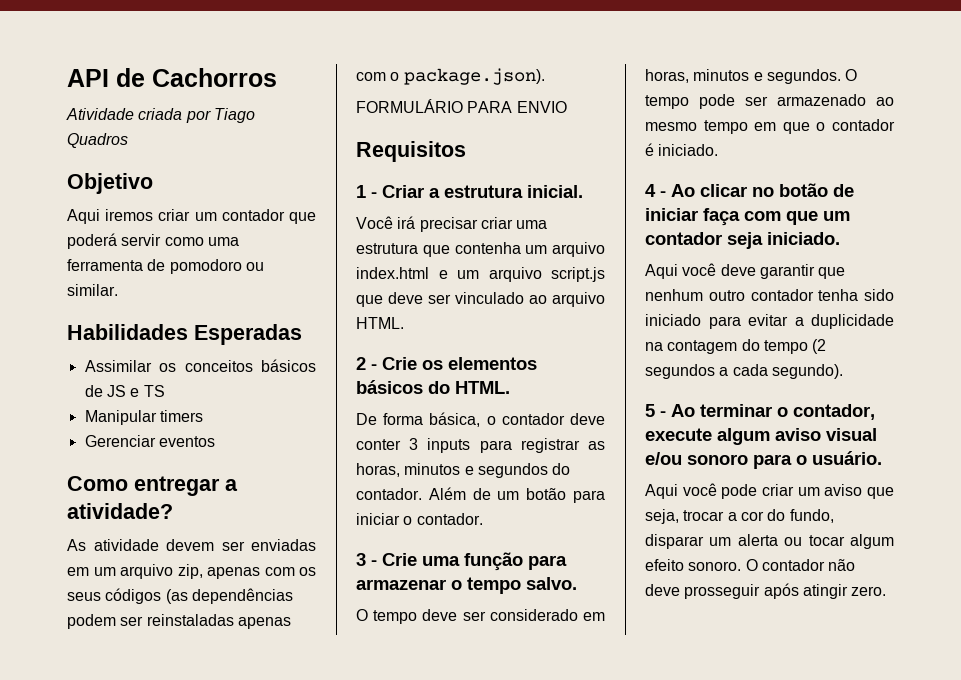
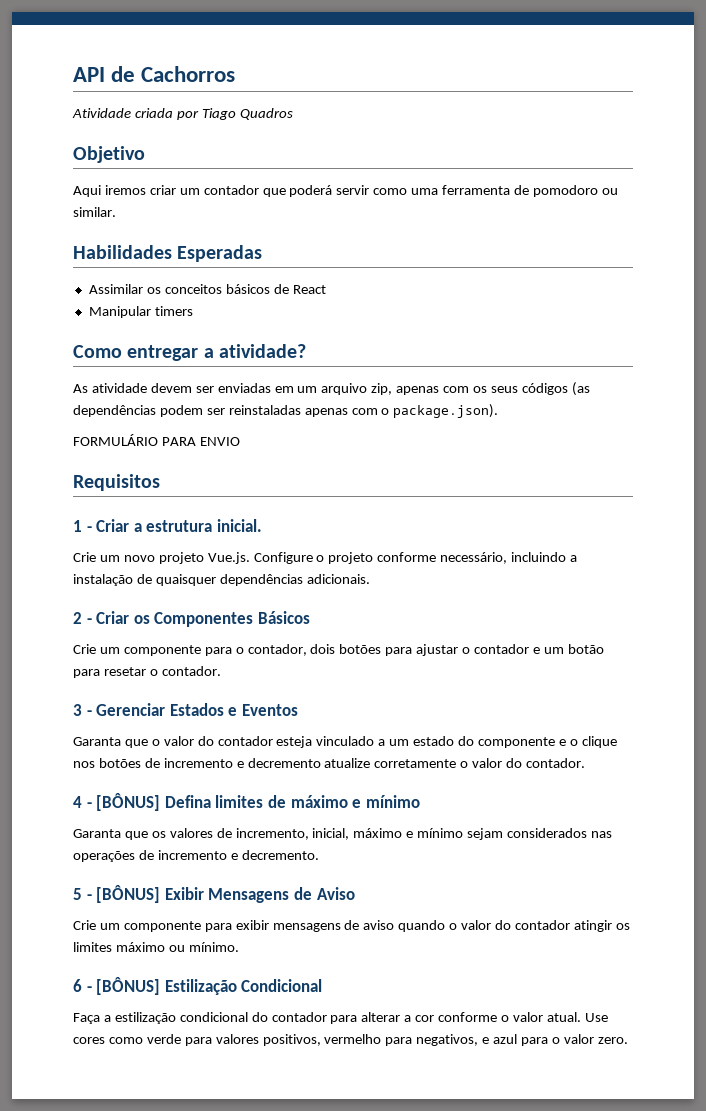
[106,385,165,397] JS e TS -> [292,285,326,294] React
[84,435,215,447] // Gerenciar eventos -> (193, 311) none
[356,216,548,232] [356,242,605,257] [356,267,605,282] [356,292,605,307] [356,317,404,329] [356,357,537,370] [356,380,510,394] [356,412,605,427] [356,438,605,453] [356,463,571,478] [356,487,491,500] Você irá precisar criar uma estrutura que contenha um arquivo index.html e um arquivo script.js que deve ser vinculado ao arquivo HTML. // 2 - Crie os elementos básicos do HTML. // De forma básica, o contador deve conter 3 inputs para registrar as horas, minutos e segundos do contador. Além de -> [73,552,578,564] [73,574,370,586] [73,611,310,627] [73,644,540,656] Crie um novo projeto Vue.js. Configure o projeto conforme necessário, incluindo a instalação de quaisquer dependências adicionais. // 2 - Criar os Componentes Básicos // Crie um componente para o contador, dois botões para ajustar o contador e
[356,513,400,525] iniciar -> [103,667,146,676] resetar
[382,552,567,571] [356,577,577,594] [356,609,605,624] [645,69,858,84] [645,94,894,109] [645,119,895,134] [645,143,719,156] [645,183,854,197] [645,208,850,226] [645,232,840,249] [645,263,846,279] [645,289,894,301] [645,314,894,329] [645,339,827,354] [645,364,843,379] [645,404,875,420] [645,428,877,445] [645,451,882,469] [645,483,894,499] [645,509,834,524] [645,534,894,549] [645,559,856,571] [645,583,848,599] Crie uma função para armazenar o tempo salvo. // O tempo deve ser considerado em horas, minutos e segundos. O tempo pode ser armazenado ao mesmo tempo em que o contador é iniciado. // 4 - Ao clicar no botão de iniciar faça com que um contador seja iniciado. // Aqui você deve garantir que nenhum outro contador tenha sido iniciado para evitar a duplicidade na contagem do tempo (2 segundos a cada segundo). // 5 - Ao terminar o contador, execute algum aviso visual e/ou sonoro para o usuário. // Aqui você pode criar um aviso que seja, trocar a cor do fundo, disparar um alerta ou tocar algum efeito sonoro. O contador não deve prosseguir após atingir -> [96,703,298,716] [73,736,617,748] [73,758,586,768] [73,793,420,811] [73,828,612,840] [73,850,319,862] [73,885,355,903] [73,920,630,932] [73,942,239,952] [73,977,323,995] [73,1012,608,1024] [73,1034,594,1046] Gerenciar Estados e Eventos // Garanta que o valor do contador esteja vinculado a um estado do componente e o clique nos botões de incremento e decremento atualize corretamente o valor do contador. // 4 - [BÔNUS] Defina limites de máximo e mínimo // Garanta que os valores de incremento, inicial, máximo e mínimo sejam considerados nas operações de incremento e decremento. // 5 - [BÔNUS] Exibir Mensagens de Aviso // Crie um componente para exibir mensagens de aviso quando o valor do contador atingir os limites máximo ou mínimo. // 6 - [BÔNUS] Estilização Condicional // Faça a estilização condicional do contador para alterar a cor conforme o valor atual. Use cores como verde para valores positivos, vermelho para negativos, e azul para o valor

